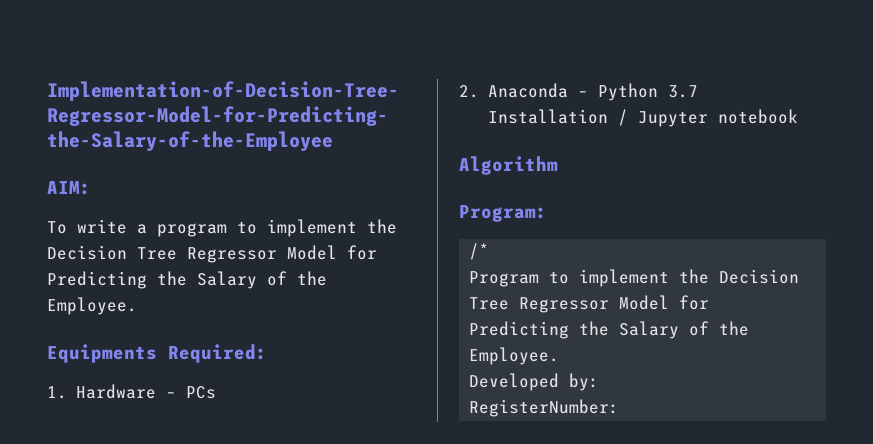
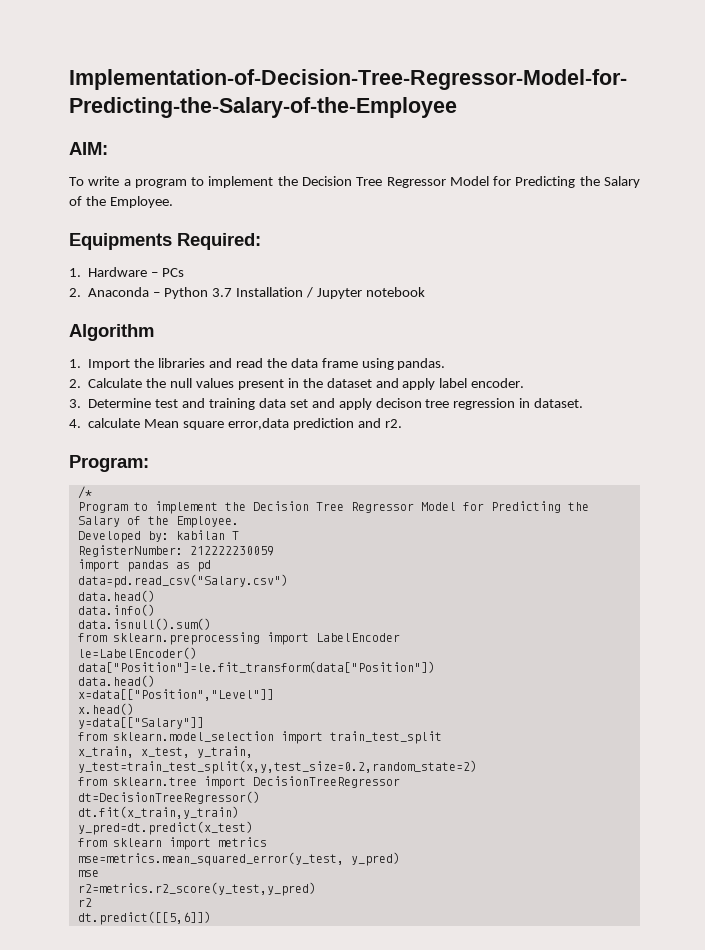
(558, 165) none -> [69,358,446,370] [69,378,525,390] [69,398,584,410] [69,418,402,430] // 1. Import the libraries and read the data frame using pandas. // 2. Calculate the null values present in the dataset and apply label encoder. // 3. Determine test and training data set and apply decison tree regression in dataset. // 4. calculate Mean square error,data prediction and r2.
(600, 382) none -> [175,530,239,540] kabilan T
(620, 408) none -> [189,546,274,556] [77,559,211,572] [77,574,288,588] [77,590,155,602] [77,604,155,616] [77,618,211,630] [77,632,400,645] [77,647,197,659] [77,661,435,673] [77,675,155,687] [77,689,274,701] [77,703,134,715] [77,717,204,729] [77,731,442,744] [77,746,253,758] [77,760,477,774] [77,776,400,789] [77,791,260,804] [77,806,239,819] [77,821,253,835] [77,837,267,850] [77,852,400,866] [77,870,99,877] [77,882,316,896] [77,898,92,907] [77,911,211,925] 212222230059 // import pandas as pd // data=pd.read_csv("Salary.csv") // data.head() // data.info() // data.isnull().sum() // from sklearn.preprocessing import LabelEncoder // le=LabelEncoder() // data["Position"]=le.fit_transform(data["Position"]) // data.head() // x=data[["Position","Level"]] // x.head() // y=data[["Salary"]] // from sklearn.model_selection import train_test_split // x_train, x_test, y_train, y_test=train_test_split(x,y,test_size=0.2,random_state=2) // from sklearn.tree import DecisionTreeRegressor // dt=DecisionTreeRegressor() // dt.fit(x_train,y_train) // y_pred=dt.predict(x_test) // from sklearn import metrics // mse=metrics.mean_squared_error(y_test, y_pred) // mse // r2=metrics.r2_score(y_test,y_pred) // r2 // dt.predict([[5,6]])

